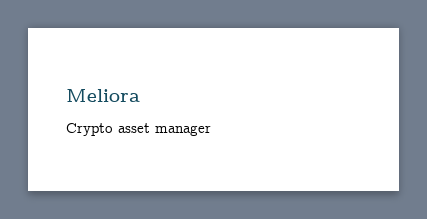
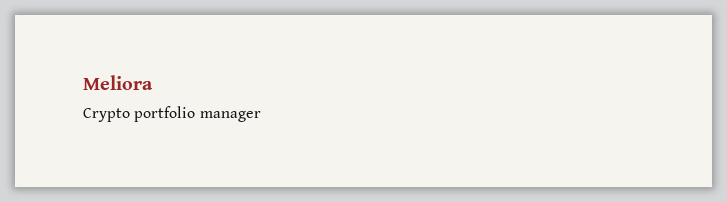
[118,123,150,133] asset -> [134,106,196,122] portfolio

